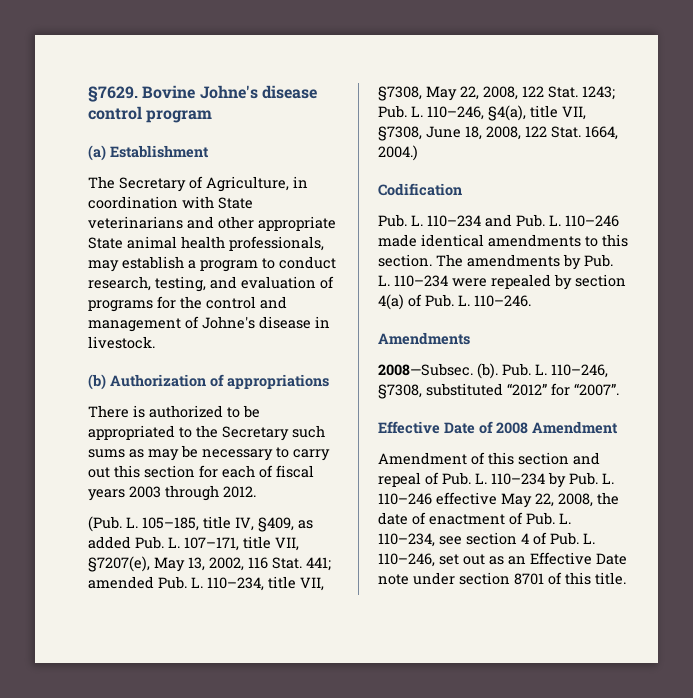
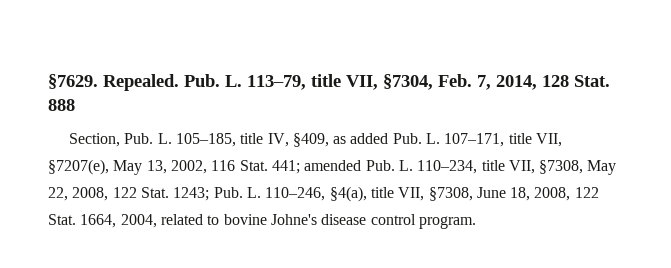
[142,85,317,99] [88,106,213,123] [88,145,209,161] [88,176,308,192] [88,196,253,209] [88,216,336,231] [88,236,324,251] [88,256,336,272] [88,276,334,292] [88,296,287,312] [88,316,330,332] [88,336,155,349] [88,374,329,390] [88,405,260,418] [88,425,325,441] [88,445,330,461] [88,465,314,478] [88,485,256,501] [88,516,122,532] Bovine Johne's disease control program // (a) Establishment // The Secretary of Agriculture, in coordination with State veterinarians and other appropriate State animal health professionals, may establish a program to conduct research, testing, and evaluation of programs for the control and management of Johne's disease in livestock. // (b) Authorization of appropriations // There is authorized to be appropriated to the Secretary such sums as may be necessary to carry out this section for each of fiscal years 2003 through 2012. // (Pub. -> [103,74,610,91] [48,99,75,111] [68,133,154,147] Repealed. Pub. L. 113–79, title VII, §7304, Feb. 7, 2014, 128 Stat. 888 // Section, Pub.
[378,145,418,161] [378,183,462,196] [378,214,619,227] [378,234,628,247] [378,254,613,270] [378,274,626,290] [378,294,531,310] [378,332,470,345] [378,363,608,379] [378,383,619,399] [378,421,618,434] [378,452,600,465] [378,472,614,488] [378,492,619,508] [378,512,571,525] [378,532,595,547] [378,552,627,567] [378,572,626,585] 2004.) // Codification // Pub. L. 110–234 and Pub. L. 110–246 made identical amendments to this section. The amendments by Pub. L. 110–234 were repealed by section 4(a) of Pub. L. 110–246. // Amendments // 2008—Subsec. (b). Pub. L. 110–246, §7308, substituted “2012” for “2007”. // Effective Date of 2008 Amendment // Amendment of this section and repeal of Pub. L. 110–234 by Pub. L. 110–246 effective May 22, 2008, the date of enactment of Pub. L. 110–234, see section 4 of Pub. L. 110–246, set out as an Effective Date note under section 8701 of this title. -> [120,214,476,229] 2004, related to bovine Johne's disease control program.

